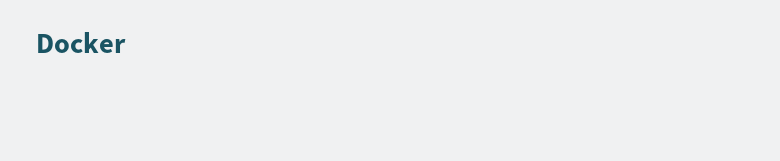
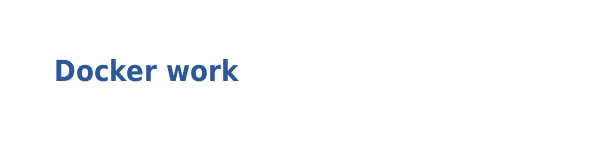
(126, 42) none -> [165,58,239,82] work

